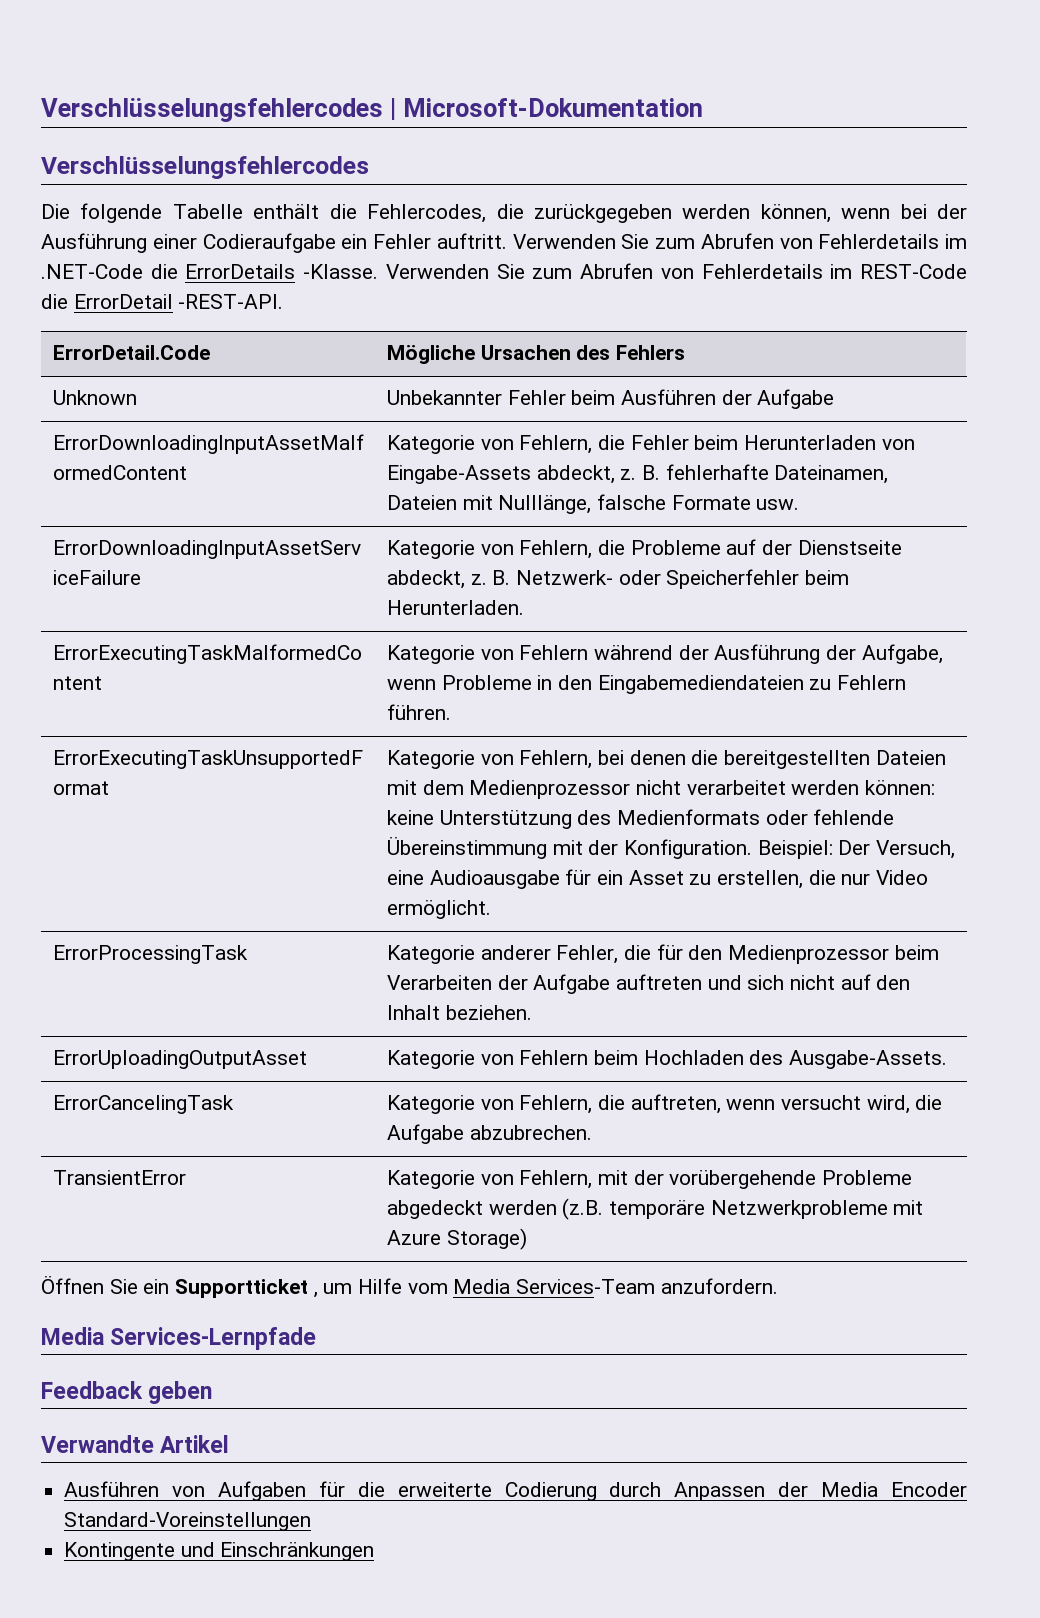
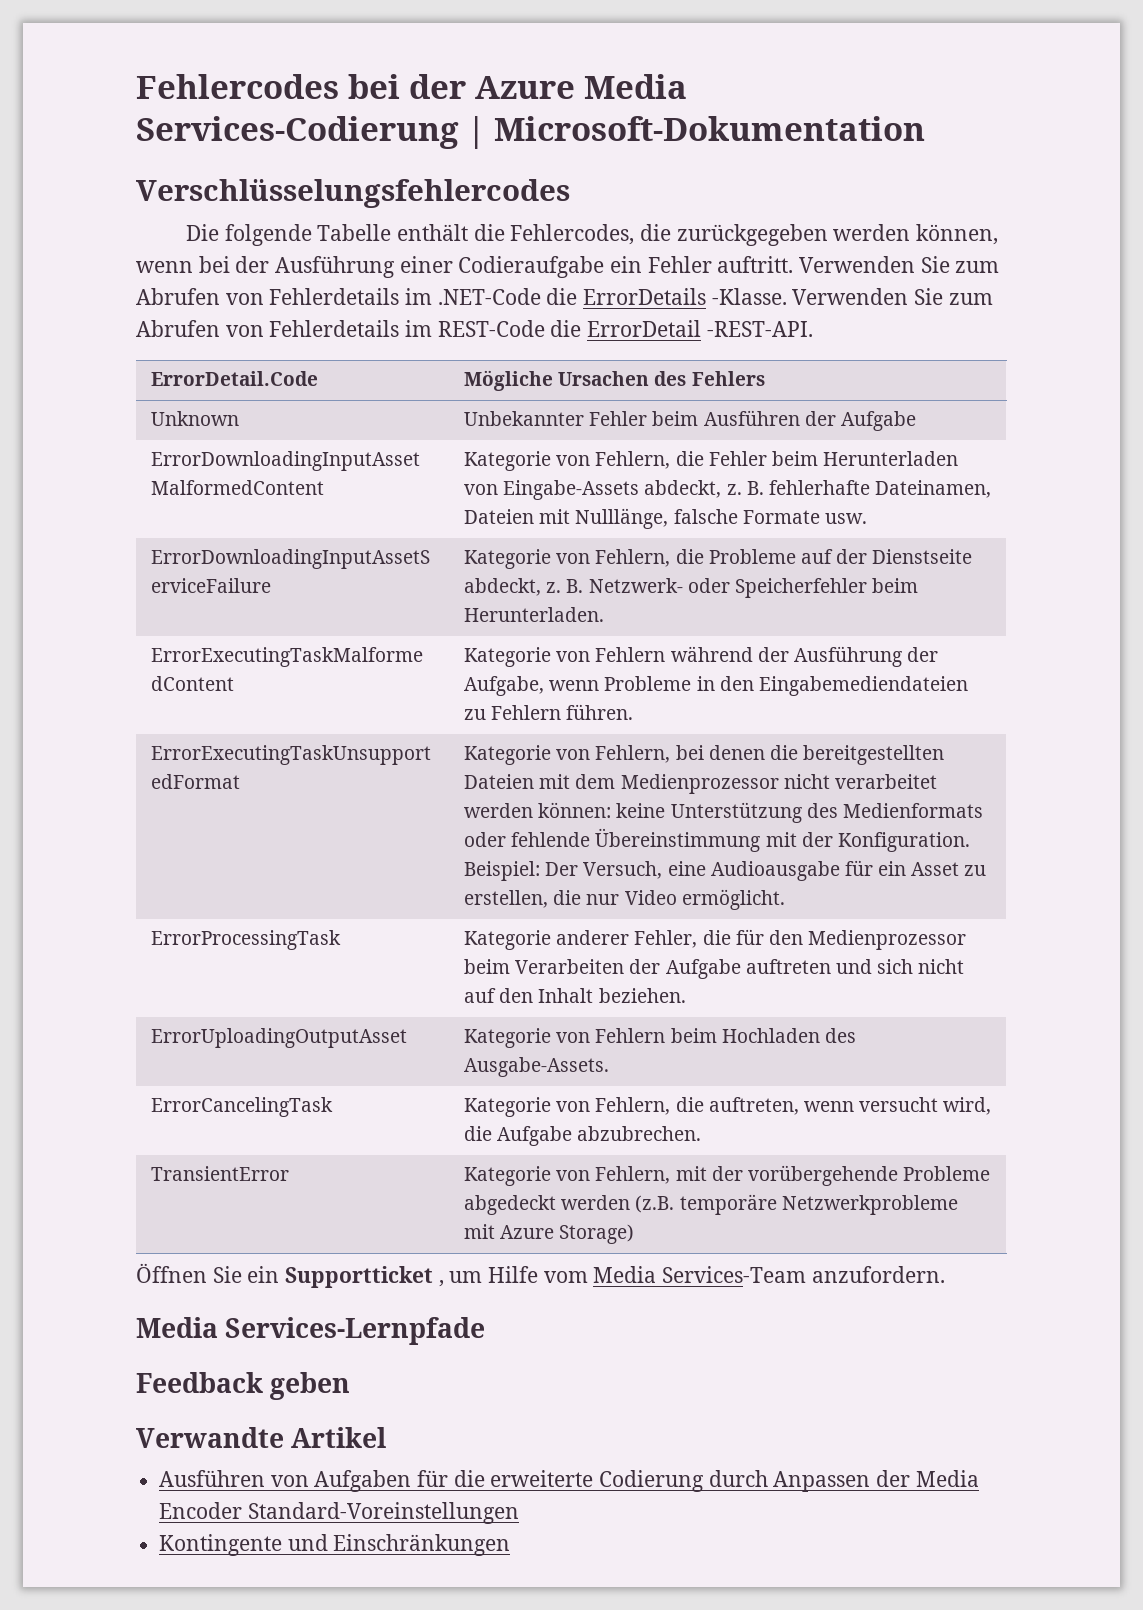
[41,98,383,122] Verschlüsselungsfehlercodes -> [136,74,687,99] [136,116,459,149] Fehlercodes bei der Azure Media Services-Codierung

